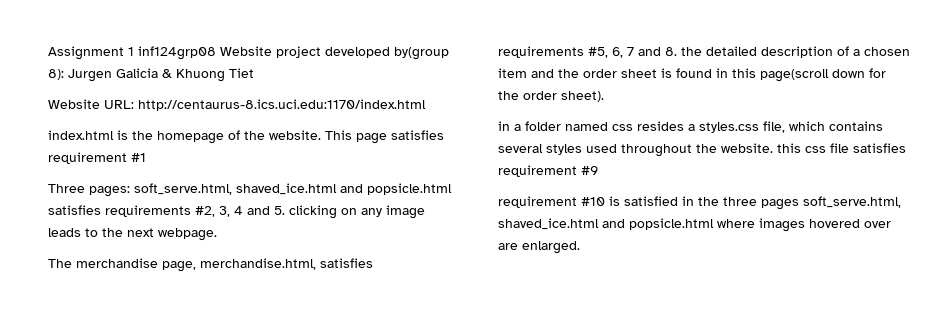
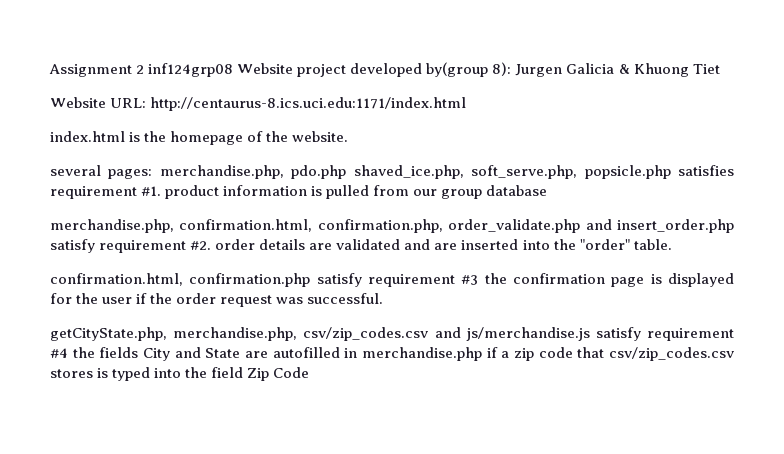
[128,47,134,56] 1 -> [136,65,145,74] 2
[138,99,426,111] http://centaurus-8.ics.uci.edu:1170/index.html -> [150,97,467,111] http://centaurus-8.ics.uci.edu:1171/index.html
[325,130,444,144] [48,152,146,164] [48,183,452,197] [48,205,425,219] [48,228,217,241] [48,258,373,272] [498,46,910,58] [498,68,886,82] [498,91,604,102] [498,121,883,133] [498,143,906,157] [498,165,598,177] [498,196,901,210] [498,218,891,232] [498,241,580,254] This page satisfies requirement #1 // Three pages: soft_serve.html, shaved_ice.html and popsicle.html satisfies requirements #2, 3, 4 and 5. clicking on any image leads to the next webpage. // The merchandise page, merchandise.html, satisfies requirements #5, 6, 7 and 8. the detailed description of a chosen item and the order sheet is found in this page(scroll down for the order sheet). // in a folder named css resides a styles.css file, which contains several styles used throughout the website. this css file satisfies requirement #9 // requirement #10 is satisfied in the three pages soft_serve.html, shaved_ice.html and popsicle.html where images hovered over are enlarged. -> [50,165,734,179] [50,185,548,199] [50,219,734,233] [50,239,672,253] [50,273,735,287] [50,293,384,307] [50,327,734,341] [50,347,735,361] [50,367,310,381] // several pages: merchandise.php, pdo.php shaved_ice.php, soft_serve.php, popsicle.php satisfies requirement #1. product information is pulled from our group database // merchandise.php, confirmation.html, confirmation.php, order_validate.php and insert_order.php satisfy requirement #2. order details are validated and are inserted into the "order" table. // confirmation.html, confirmation.php satisfy requirement #3 the confirmation page is displayed for the user if the order request was successful. // getCityState.php, merchandise.php, csv/zip_codes.csv and js/merchandise.js satisfy requirement #4 the fields City and State are autofilled in merchandise.php if a zip code that csv/zip_codes.csv stores is typed into the field Zip Code

